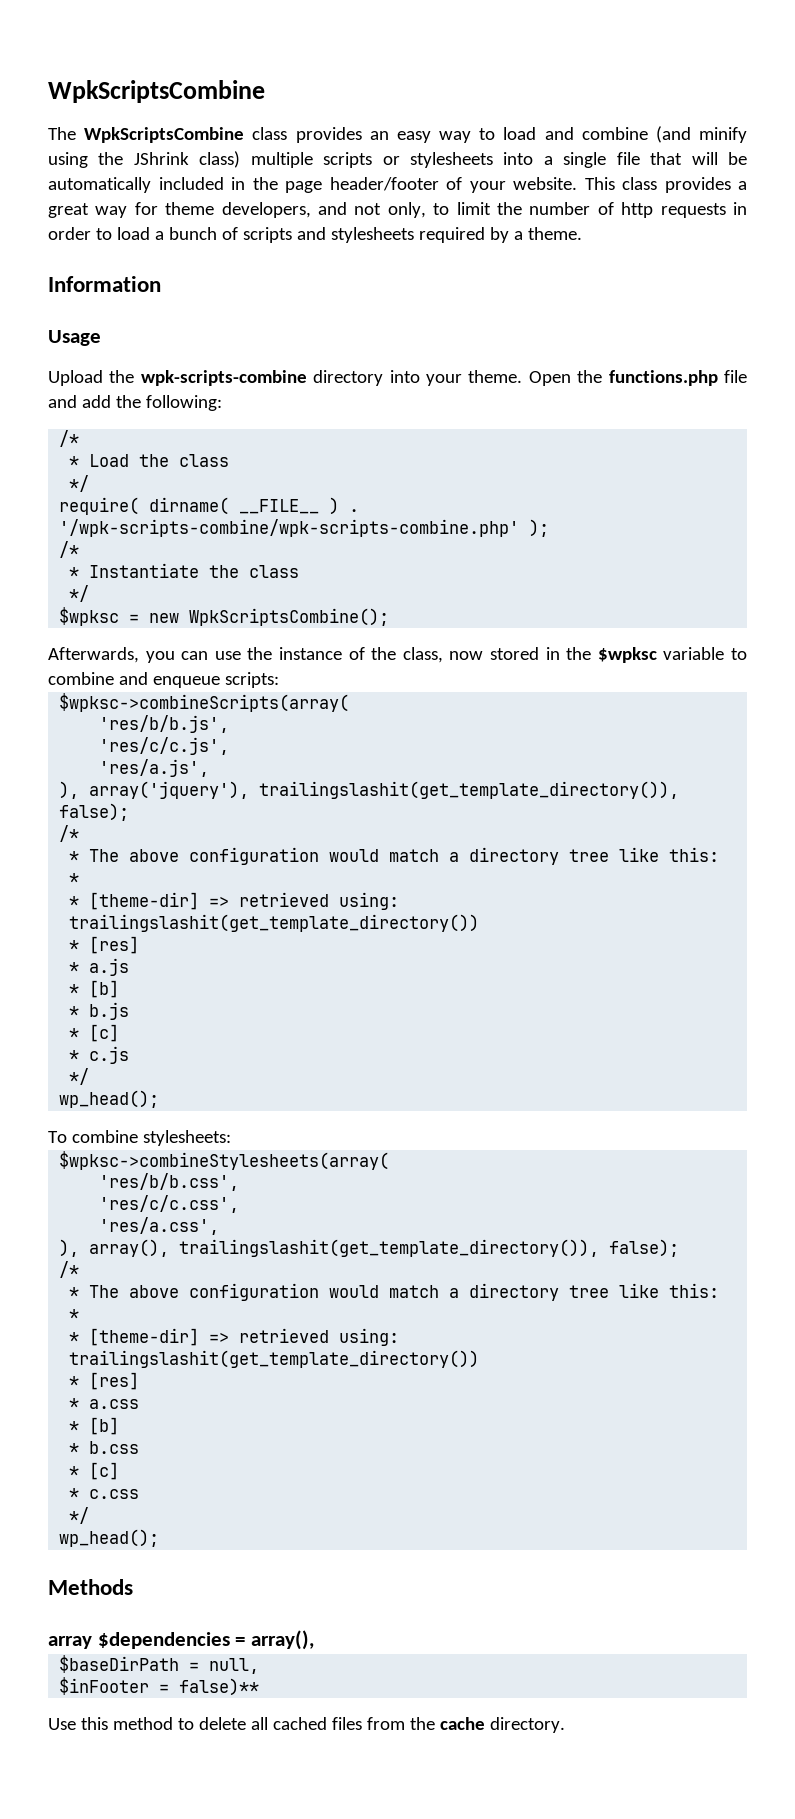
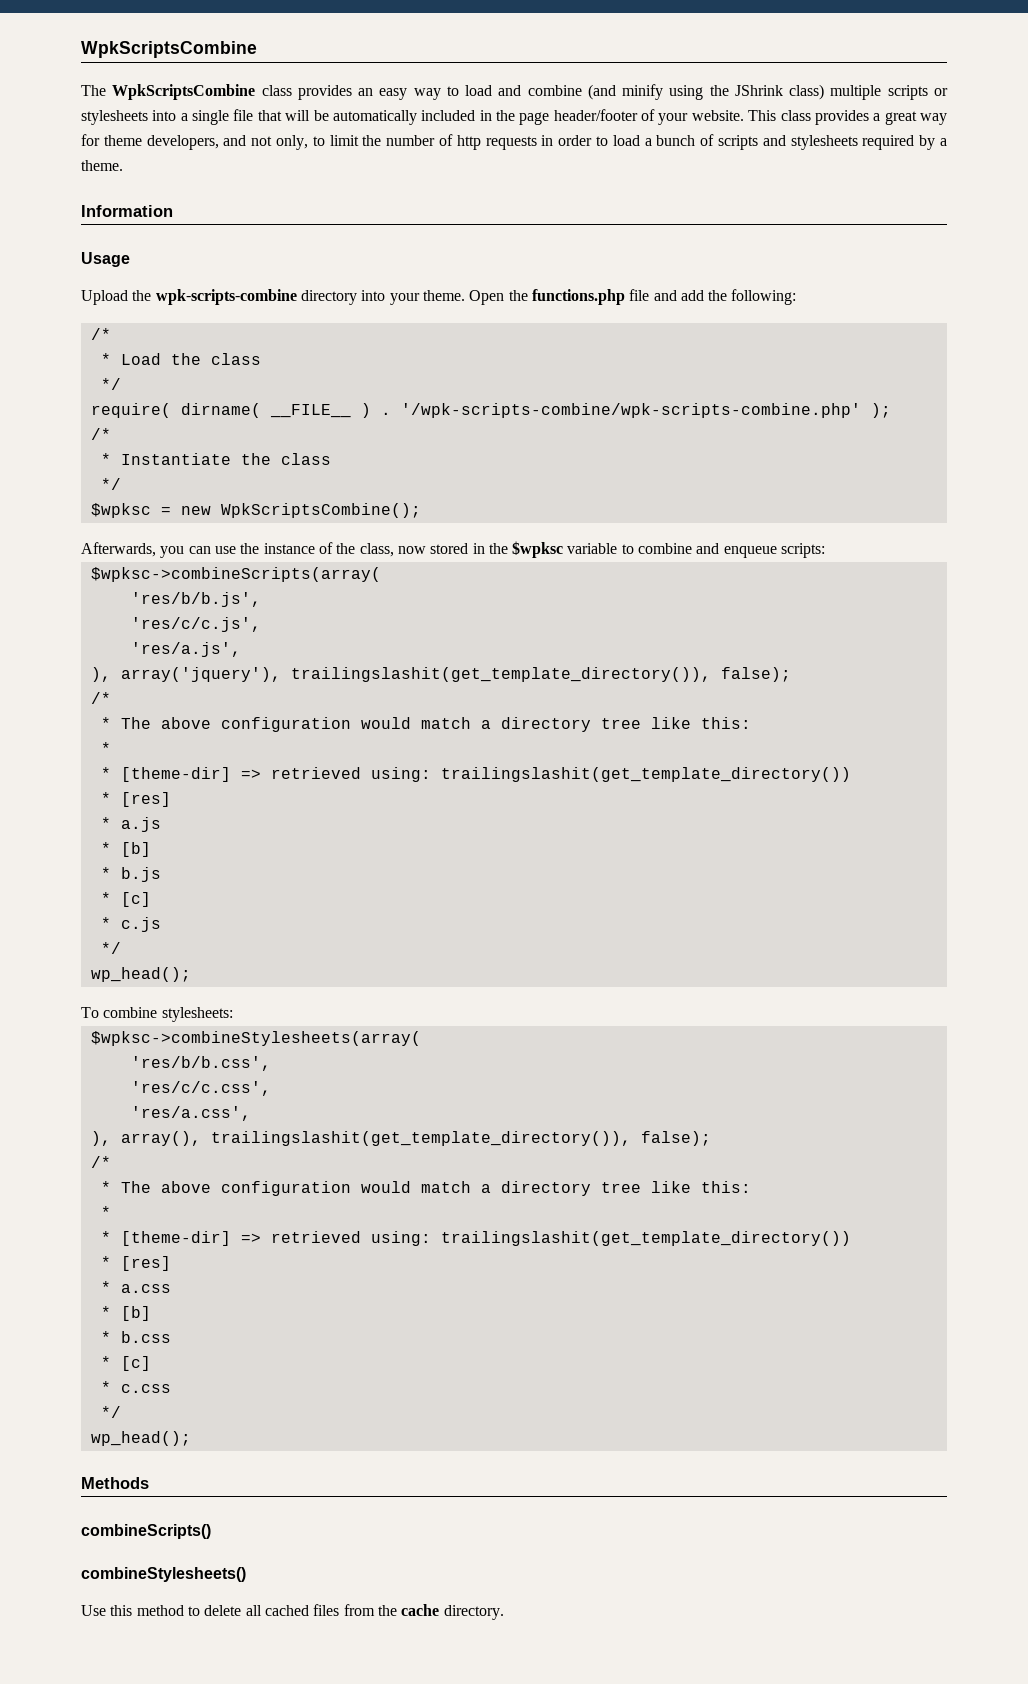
[48,1630,314,1650] [59,1655,260,1674] [59,1677,260,1696] array $dependencies = array(), // $baseDirPath = null, // $inFooter = false)** -> [81,1524,211,1539] [81,1567,246,1582] combineScripts() // combineStylesheets()

